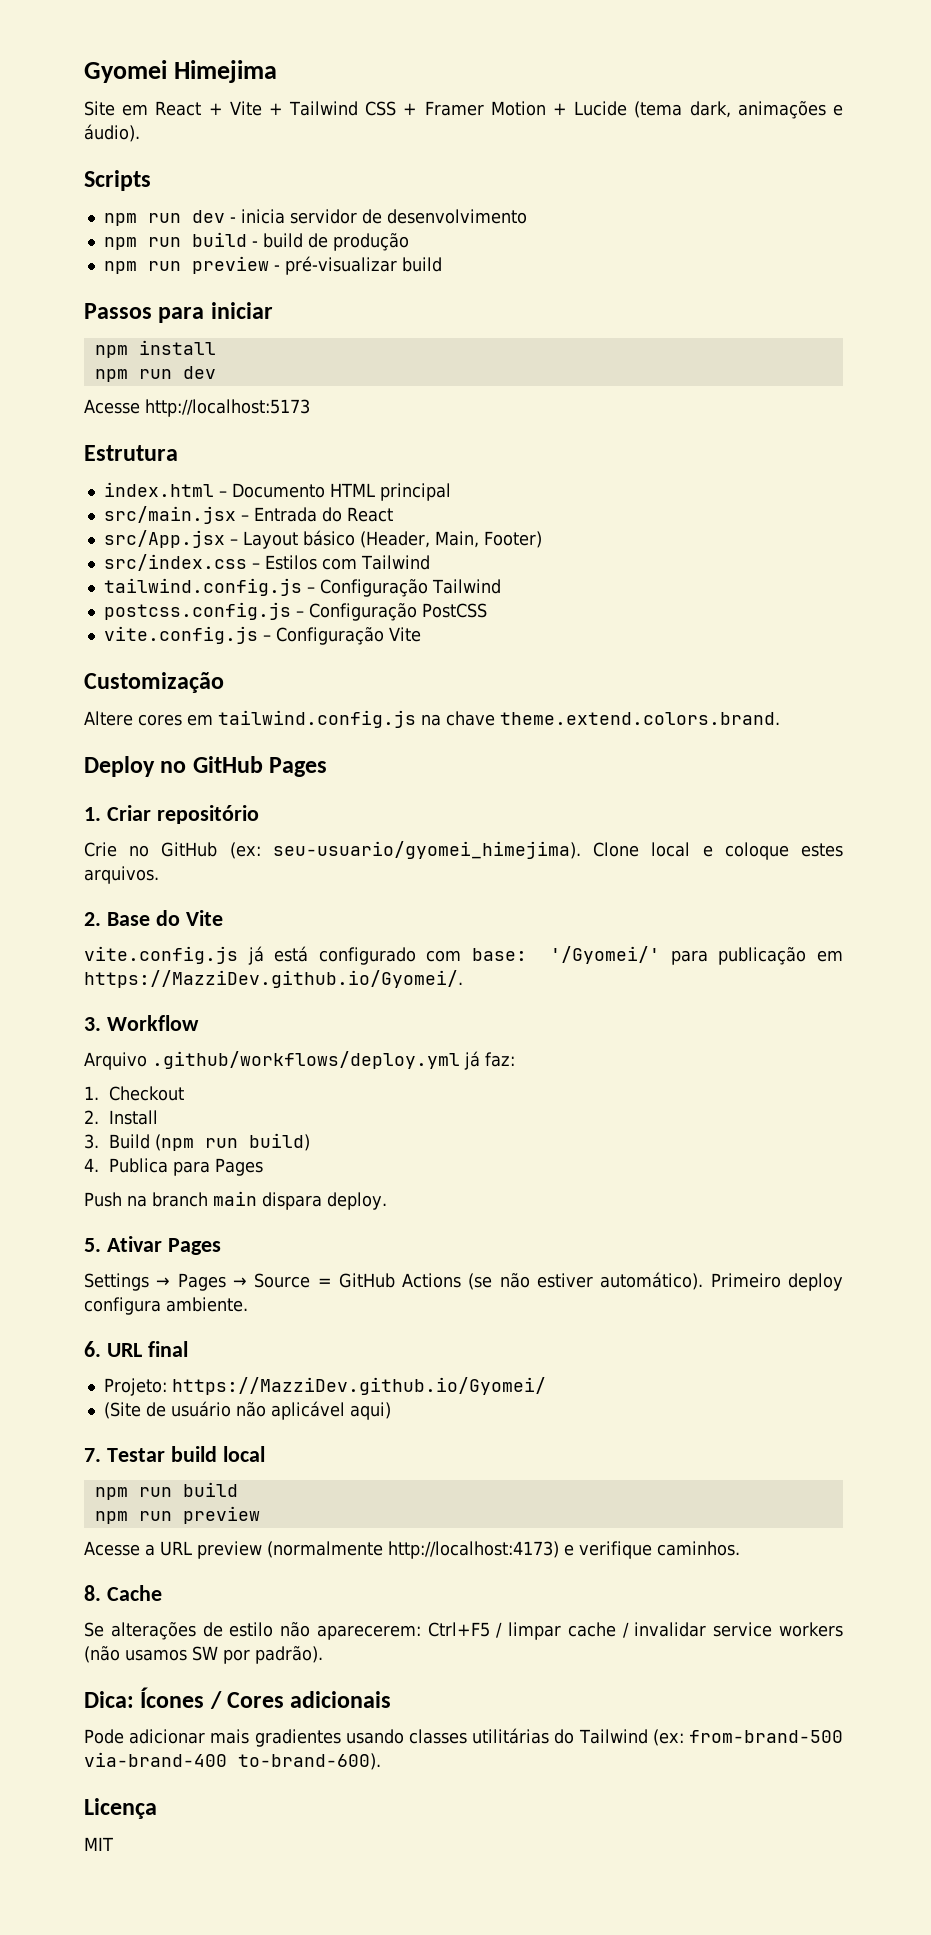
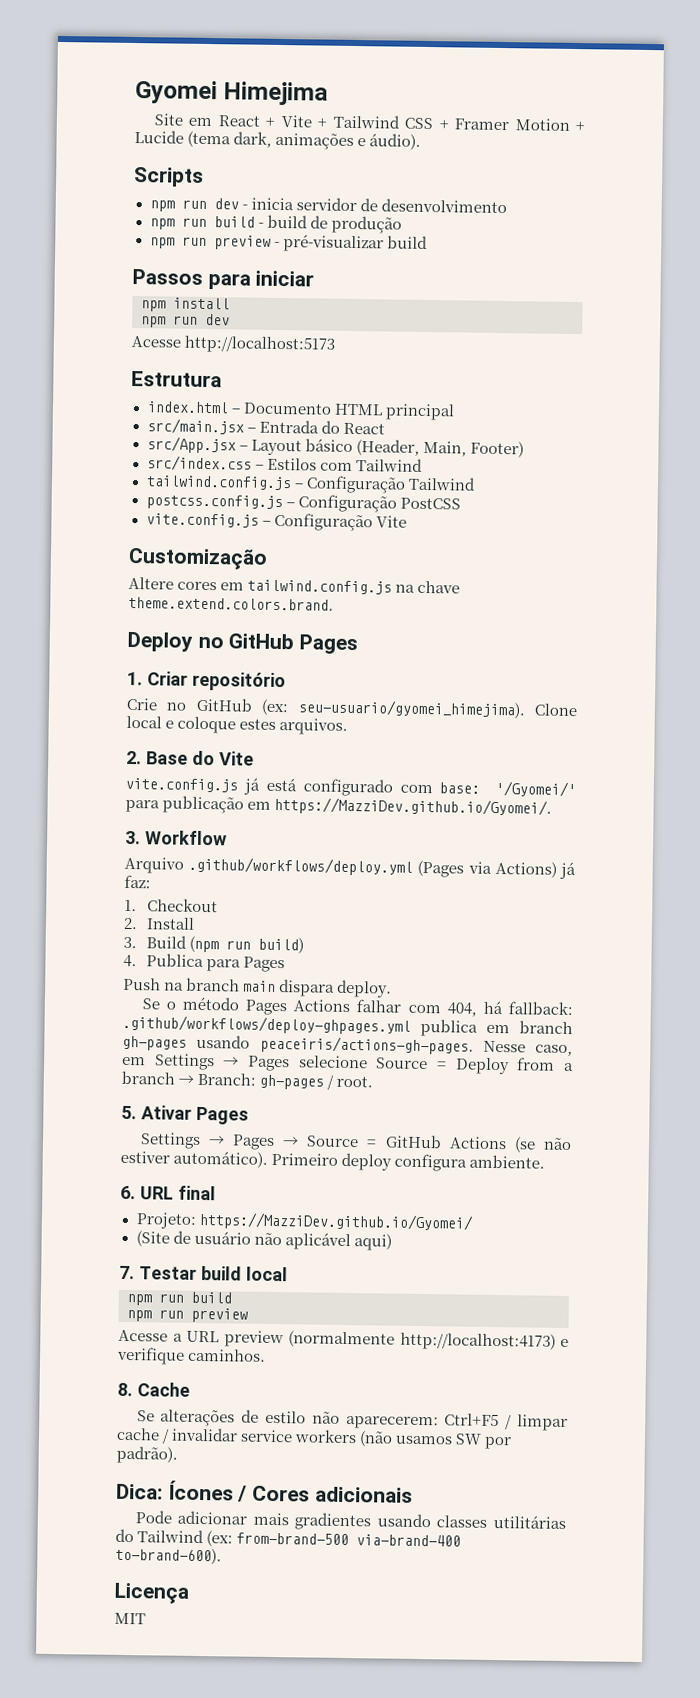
(460, 1060) none -> [417,859,557,878] (Pages via Actions)
(387, 1201) none -> [141,996,573,1017] [122,1014,573,1037] [122,1034,573,1057] [122,1053,574,1075] [121,1070,374,1090] // Se o método Pages Actions falhar com 404, há fallback: .github/workflows/deploy-ghpages.yml publica em branch gh-pages usando peaceiris/actions-gh-pages. Nesse caso, em Settings → Pages selecione Source = Deploy from a branch → Branch: gh-pages / root.

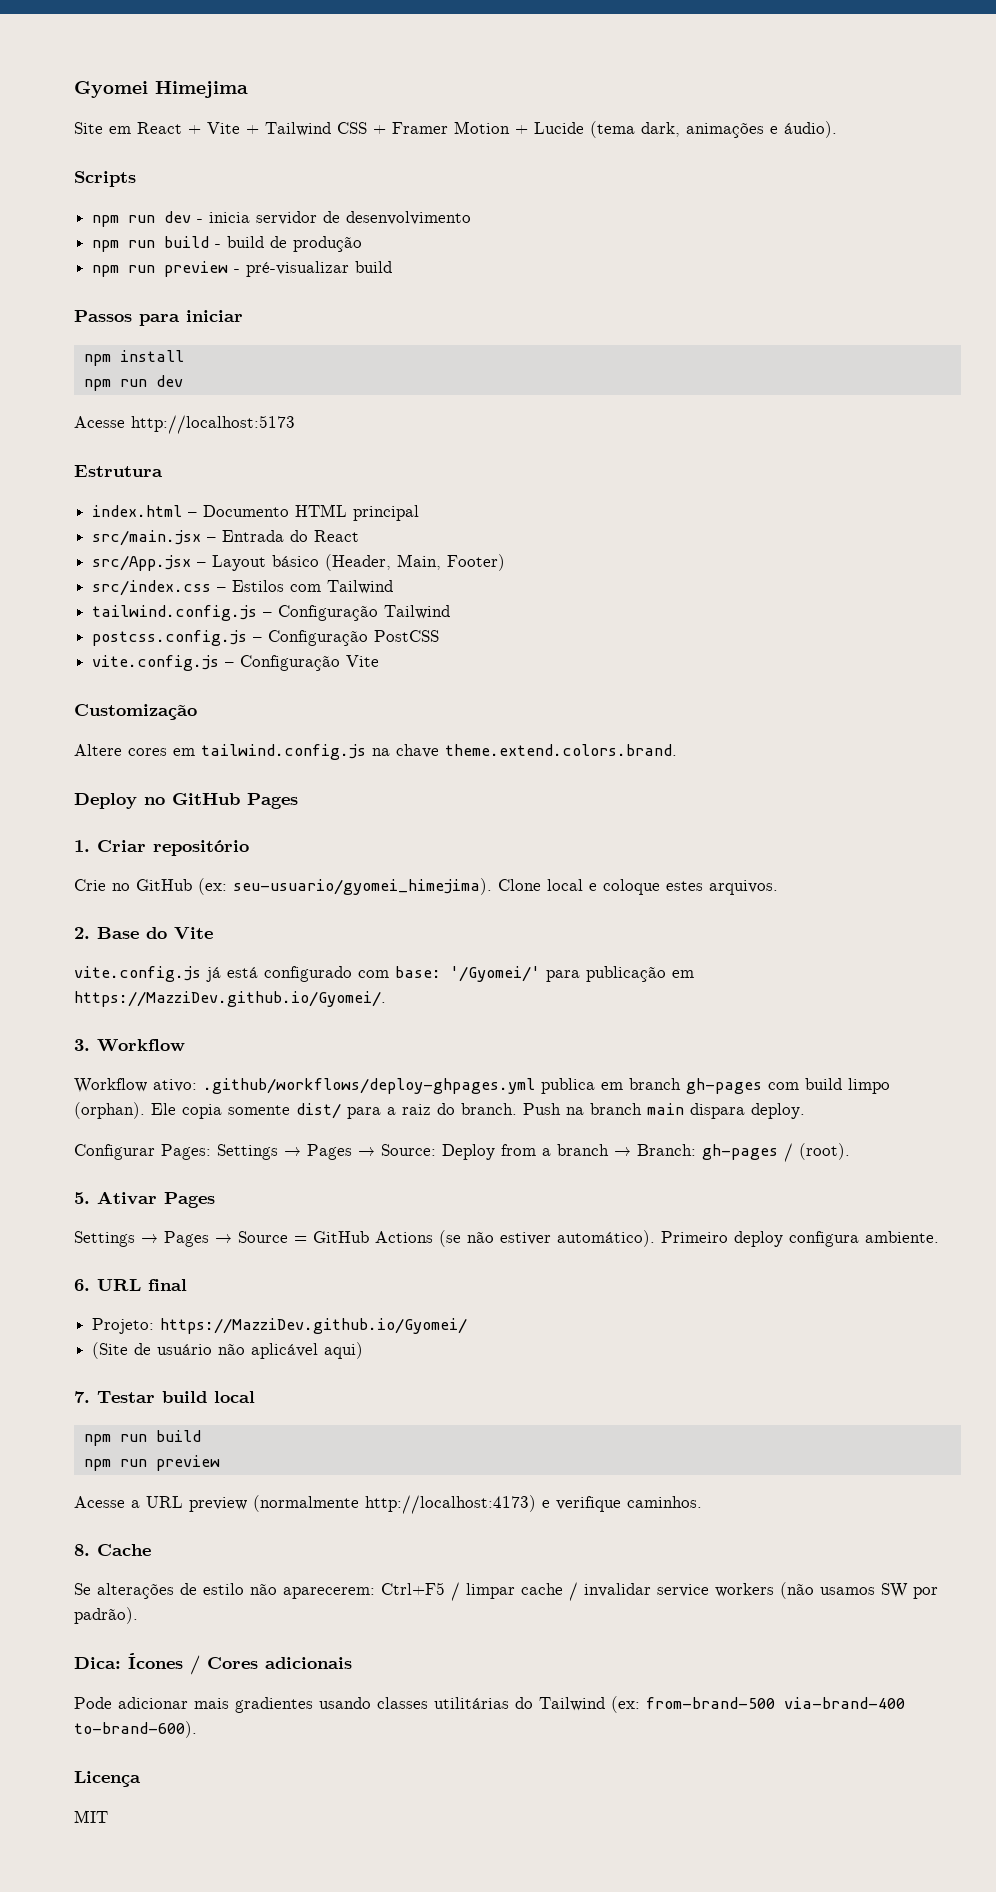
[124,856,576,880] [124,874,151,889] [124,898,218,913] [123,917,195,930] [123,935,304,954] [123,953,285,973] Arquivo .github/workflows/deploy.yml (Pages via Actions) já faz: // 1. Checkout // 2. Install // 3. Build (npm run build) // 4. Publica para Pages // -> [74,1078,890,1094] [74,1102,517,1119] Workflow ativo: .github/workflows/deploy-ghpages.yml publica em branch gh-pages com build limpo (orphan). Ele copia somente dist/ para a raiz do branch.
[141,996,573,1017] [122,1014,573,1037] [122,1034,573,1057] [122,1053,447,1072] Se o método Pages Actions falhar com 404, há fallback: .github/workflows/deploy-ghpages.yml publica em branch gh-pages usando peaceiris/actions-gh-pages. Nesse caso, em Settings → Pages selecione Source = -> [74,1144,436,1160] Configurar Pages: Settings → Pages → Source:
[336,1075,374,1088] root. -> [799,1143,850,1160] (root).

